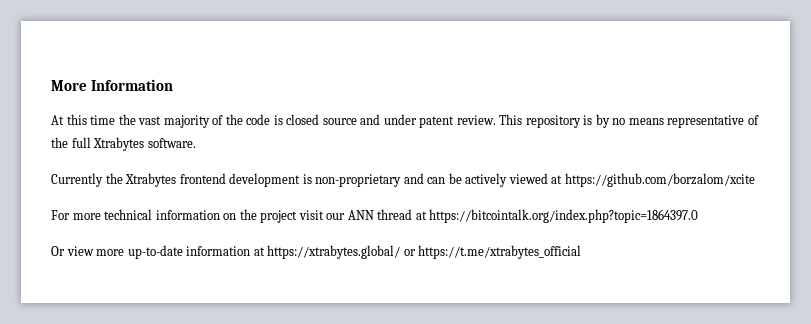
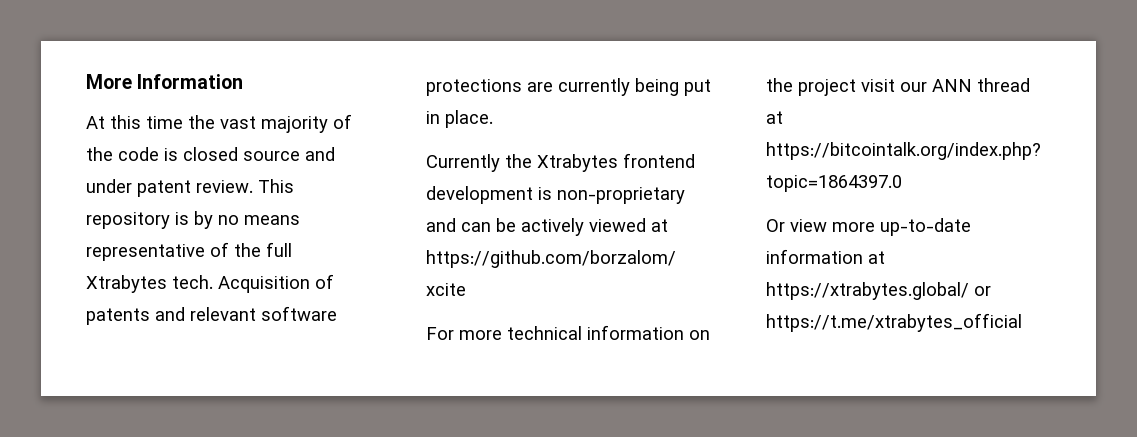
[147,138,196,148] software. -> [172,274,334,293] [86,306,337,325] [426,78,711,96] [426,110,493,128] tech. Acquisition of patents and relevant software protections are currently being put in place.

